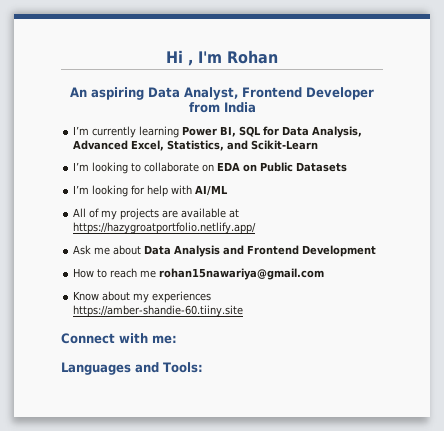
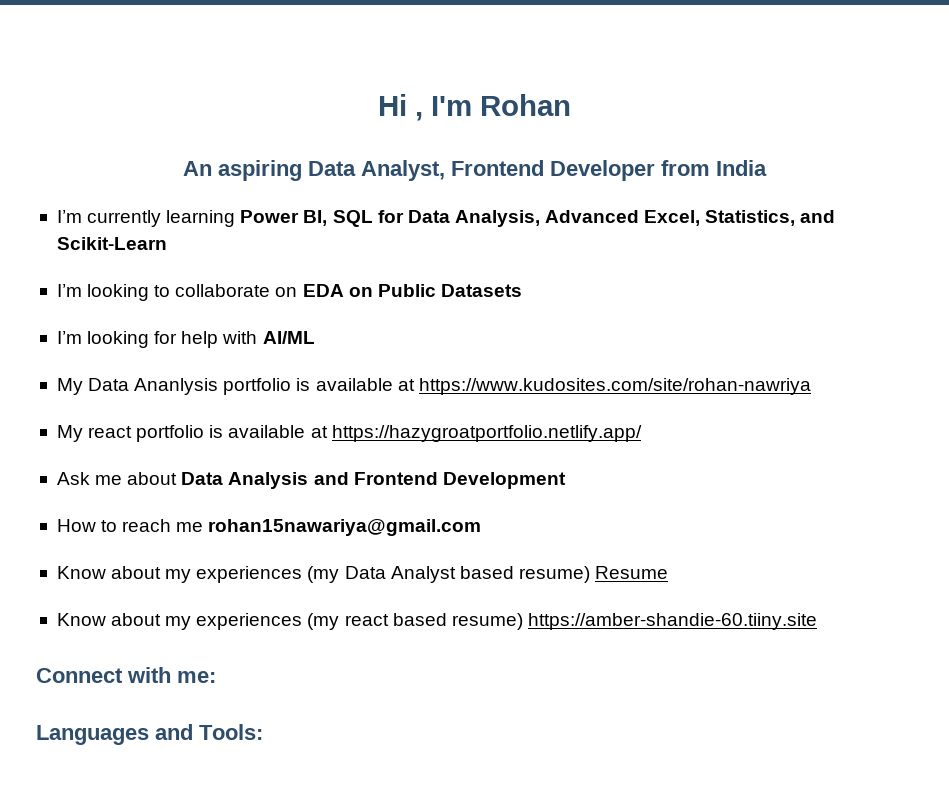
[73,208,179,220] All of my projects are -> [56,378,811,395] [56,425,224,442] My Data Ananlysis portfolio is available at https://www.kudosites.com/site/rohan-nawriya // My react portfolio is
(212, 297) none -> [307,566,669,583] [56,613,523,630] (my Data Analyst based resume) Resume // Know about my experiences (my react based resume)

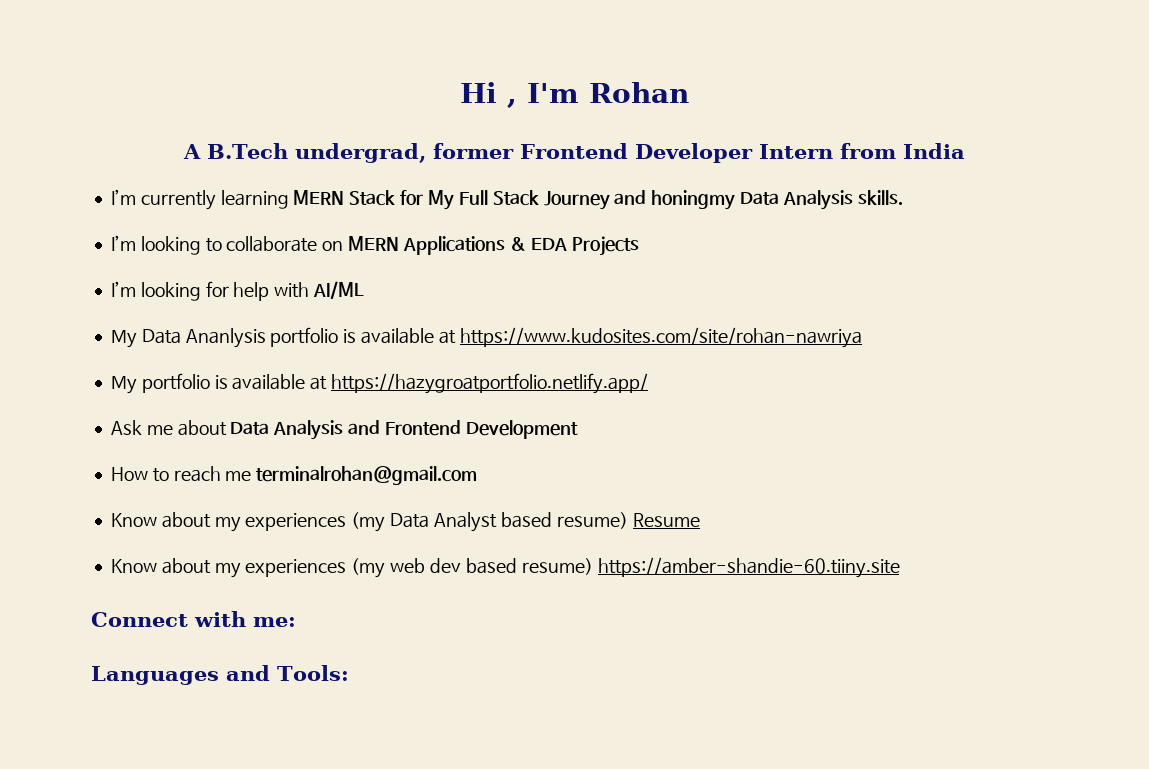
[183,160,445,181] An aspiring Data Analyst, -> [182,143,515,163] A B.Tech undergrad, former
(655, 170) none -> [759,144,834,159] Intern
[240,210,836,227] [56,237,167,250] Power BI, SQL for Data Analysis, Advanced Excel, Statistics, and Scikit-Learn -> [293,190,903,210] MERN Stack for My Full Stack Journey and honingmy Data Analysis skills.
[302,284,522,297] EDA on Public Datasets -> [348,236,639,256] MERN Applications & EDA Projects
[88,426,133,438] react -> (137, 385) none
[208,519,482,536] rohan15nawariya@gmail.com -> [256,466,478,485] terminalrohan@gmail.com
[344,614,389,626] react -> [390,558,461,573] web dev

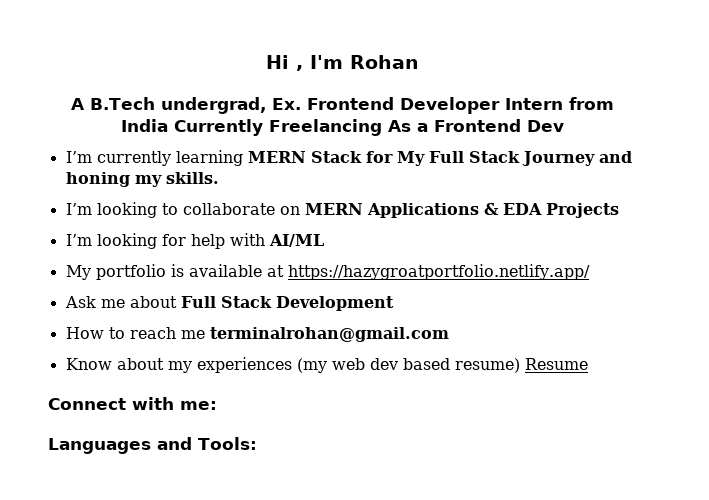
[433,143,515,159] former -> [271,98,301,110] Ex.
(966, 151) none -> [173,119,565,136] Currently Freelancing As a Frontend Dev
[651,190,853,210] honingmy Data Analysis -> [65,172,162,187] honing my
[110,327,862,348] // My Data Ananlysis portfolio is available at https://www.kudosites.com/site/rohan-nawriya -> (324, 240) none
[230,420,461,440] Data Analysis and Frontend -> [180,296,272,308] Full Stack
[110,512,700,532] // Know about my experiences (my Data Analyst based resume) Resume -> (449, 334) none
[597,557,900,578] https://amber-shandie-60.tiiny.site -> [524,358,588,370] Resume

